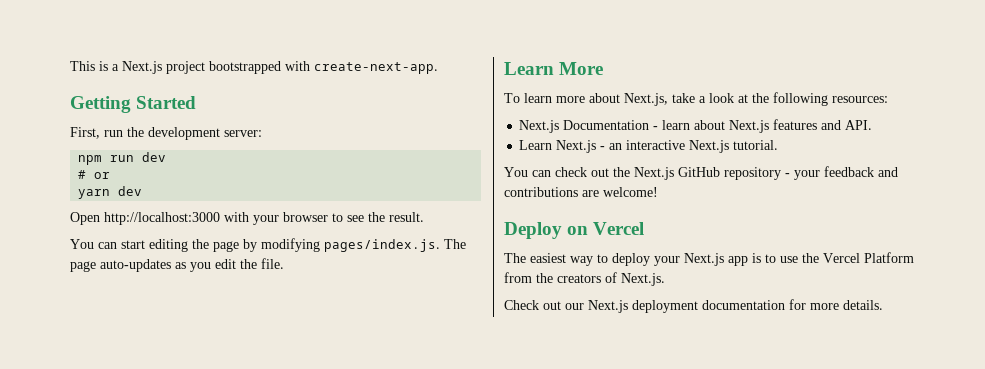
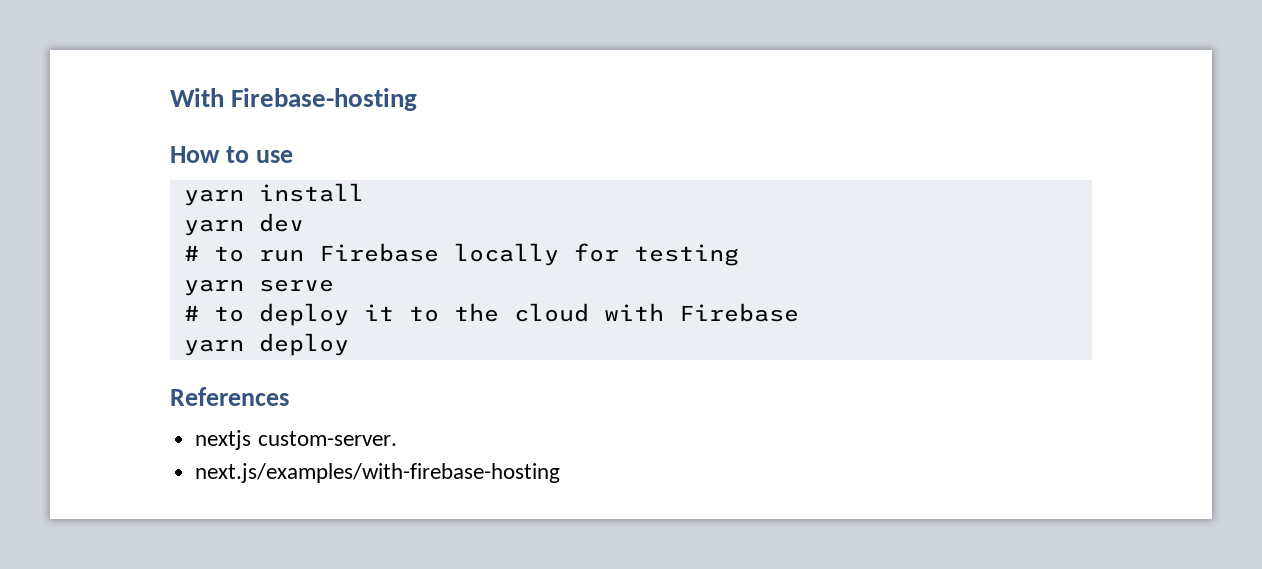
[70,61,438,74] [70,96,197,113] [70,127,262,140] [78,152,167,165] [78,170,111,179] [78,186,143,199] [70,212,424,225] [70,238,466,252] [70,258,284,272] [504,62,604,75] [504,92,888,106] [519,119,873,133] [519,140,779,153] [504,166,898,180] [504,187,658,197] [504,222,645,239] [504,252,914,266] [504,272,665,286] [504,299,883,313] This is a Next.js project bootstrapped with create-next-app. // Getting Started // First, run the development server: // npm run dev // # or // yarn dev // Open http://localhost:3000 with your browser to see the result. // You can start editing the page by modifying pages/index.js. The page auto-updates as you edit the file. // Learn More // To learn more about Next.js, take a look at the following resources: // Next.js Documentation - learn about Next.js features and API. // Learn Next.js - an interactive Next.js tutorial. // You can check out the Next.js GitHub repository - your feedback and contributions are welcome! // Deploy on Vercel // The easiest way to deploy your Next.js app is to use the Vercel Platform from the creators of Next.js. // Check out our Next.js deployment documentation for more details. -> [170,88,418,111] [170,146,293,163] [183,183,364,206] [183,213,304,236] [183,243,739,266] [183,279,334,296] [183,303,799,326] [183,333,349,356] [170,387,289,406] [195,430,397,450] [195,463,561,483] With Firebase-hosting // How to use // yarn install // yarn dev // # to run Firebase locally for testing // yarn serve // # to deploy it to the cloud with Firebase // yarn deploy // References // nextjs custom-server. // next.js/examples/with-firebase-hosting

